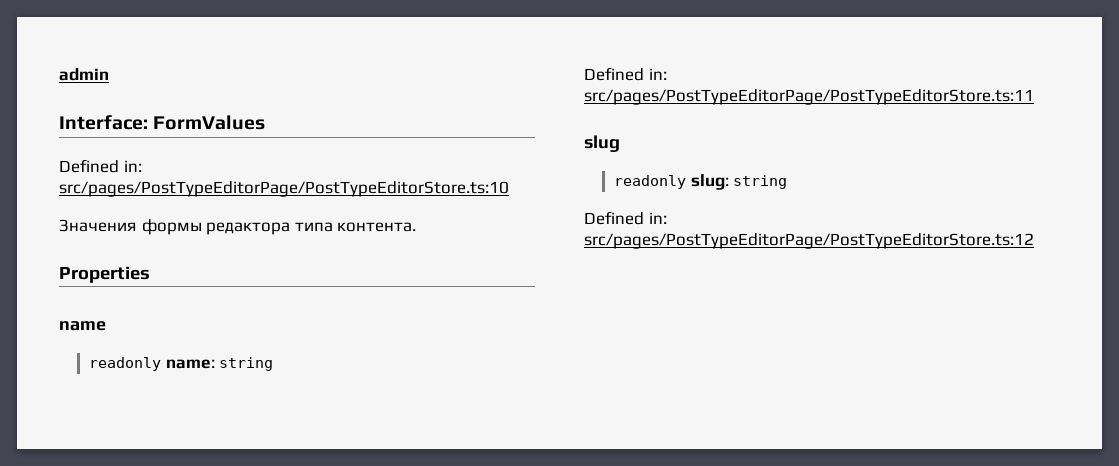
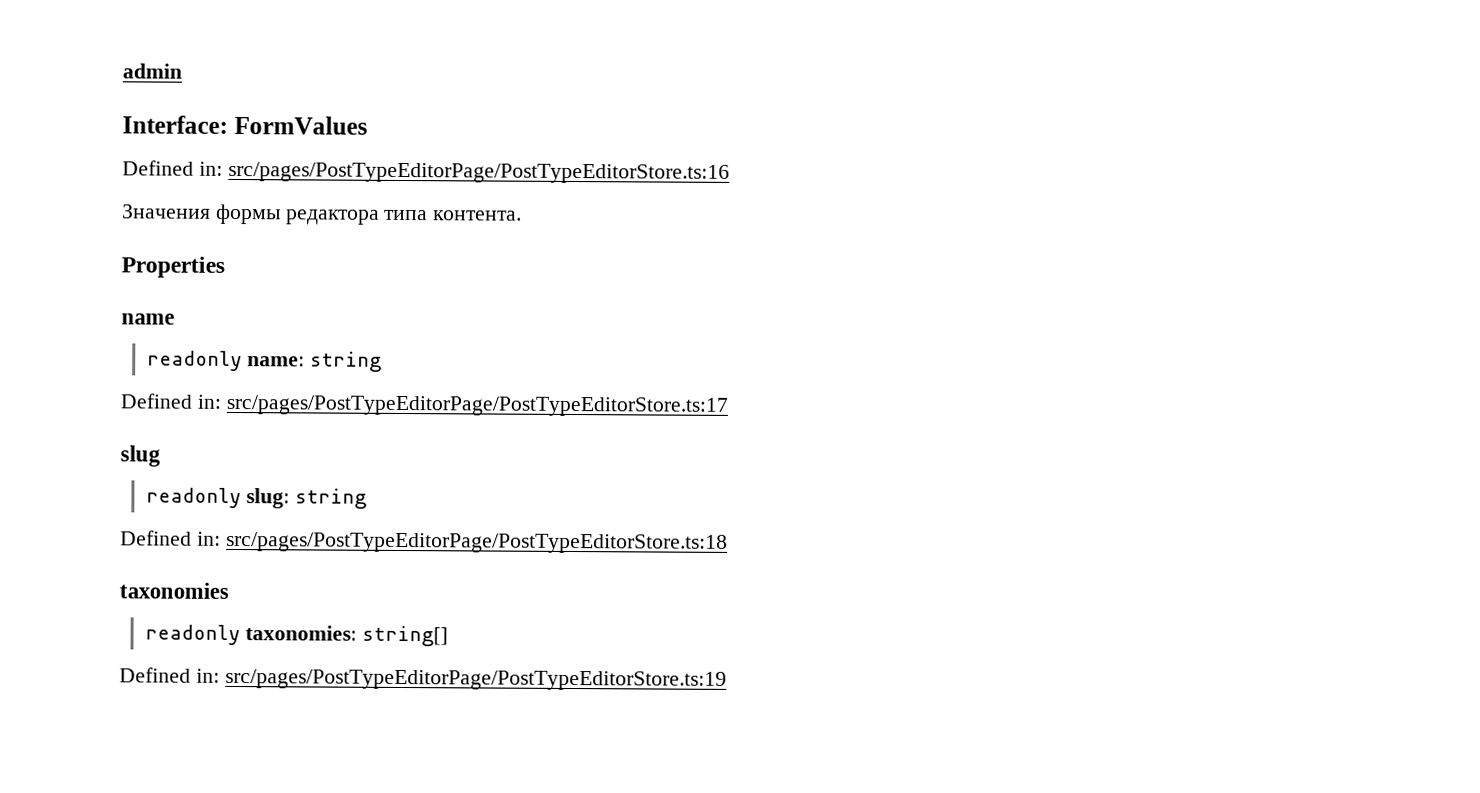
[59,181,509,197] src/pages/PostTypeEditorPage/PostTypeEditorStore.ts:10 -> [227,161,730,184] src/pages/PostTypeEditorPage/PostTypeEditorStore.ts:16
[584,89,1034,105] src/pages/PostTypeEditorPage/PostTypeEditorStore.ts:11 -> [225,394,728,417] src/pages/PostTypeEditorPage/PostTypeEditorStore.ts:17
[584,233,1034,249] src/pages/PostTypeEditorPage/PostTypeEditorStore.ts:12 -> [225,531,728,554] [119,582,229,599] [144,624,449,647] [119,667,727,691] src/pages/PostTypeEditorPage/PostTypeEditorStore.ts:18 // taxonomies // readonly taxonomies: string[] // Defined in: src/pages/PostTypeEditorPage/PostTypeEditorStore.ts:19

